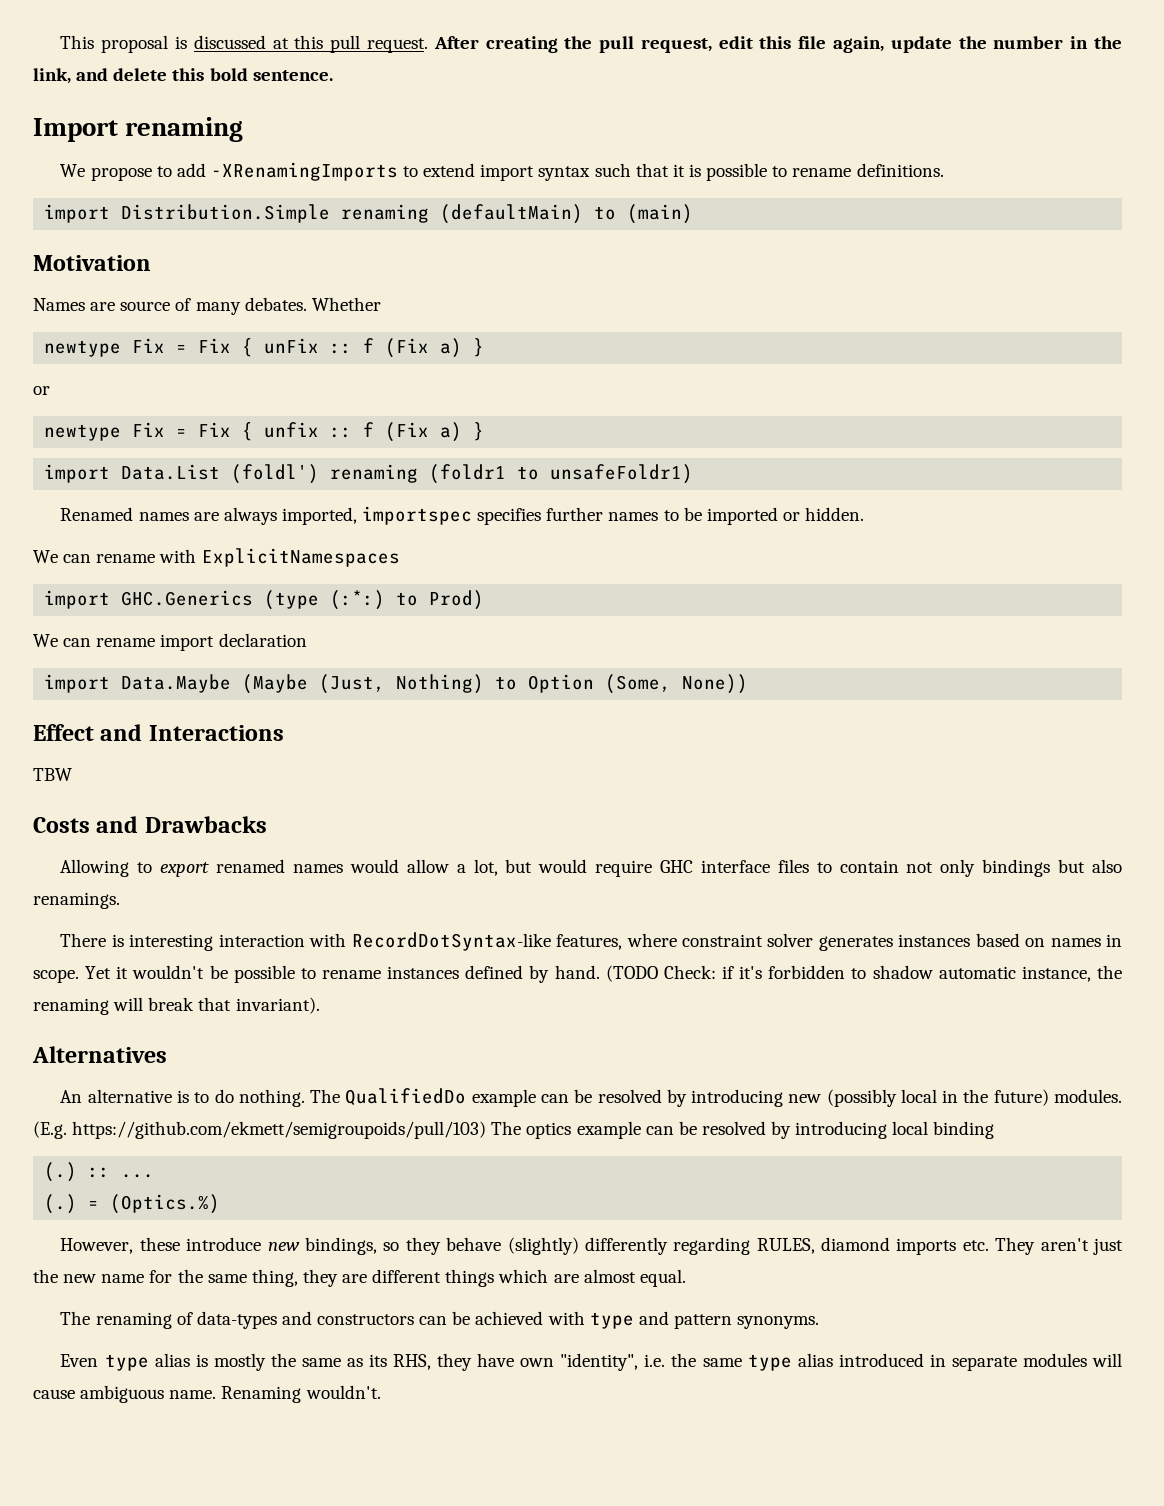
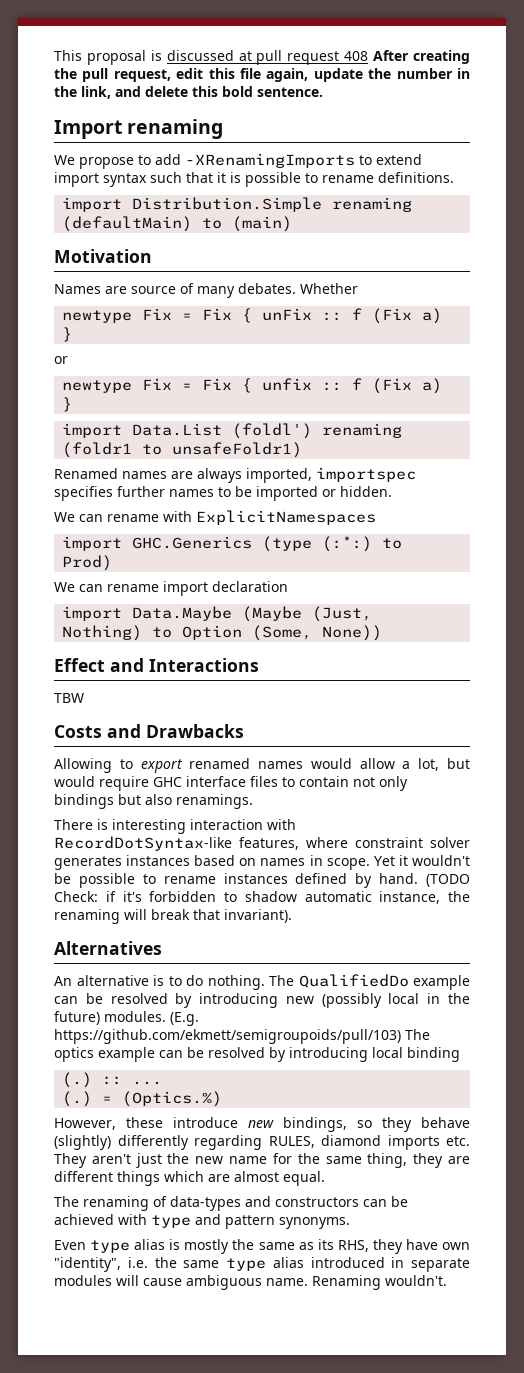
[294,35,428,53] this pull request. -> [256,50,369,65] pull request 408

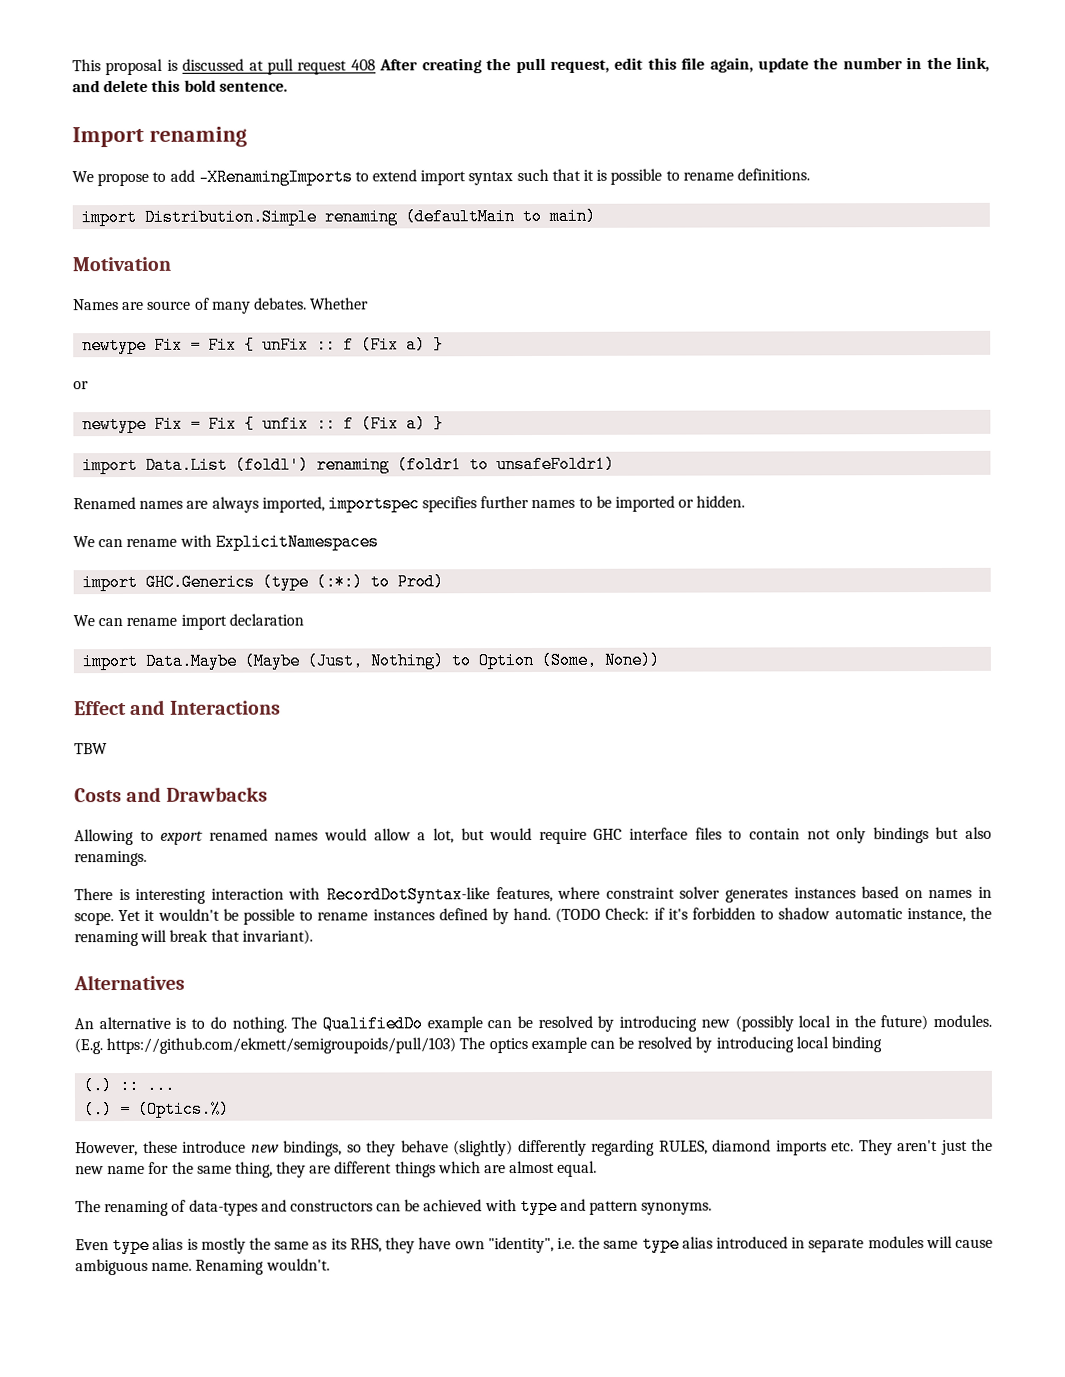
[62,216,293,232] (defaultMain) to (main) -> [405,207,597,226] (defaultMain to main)

